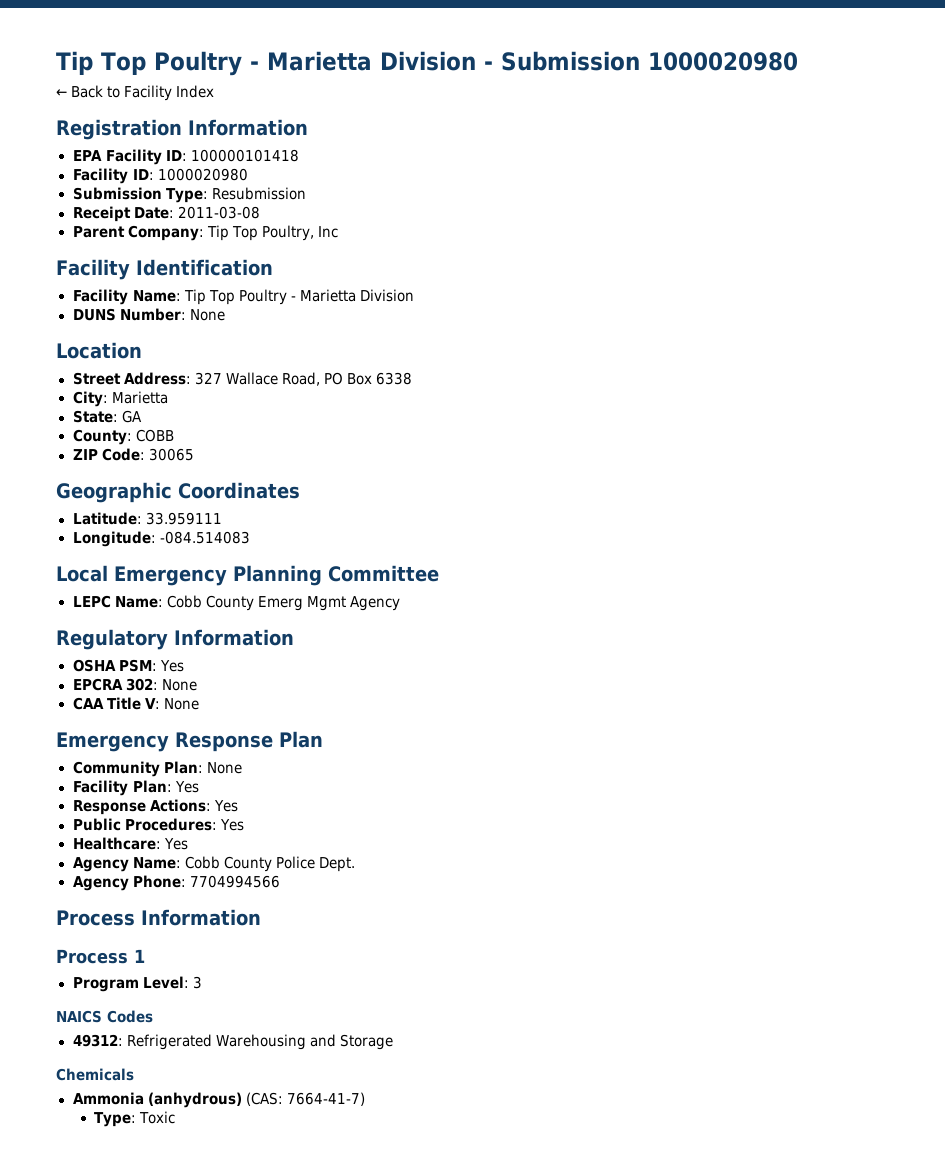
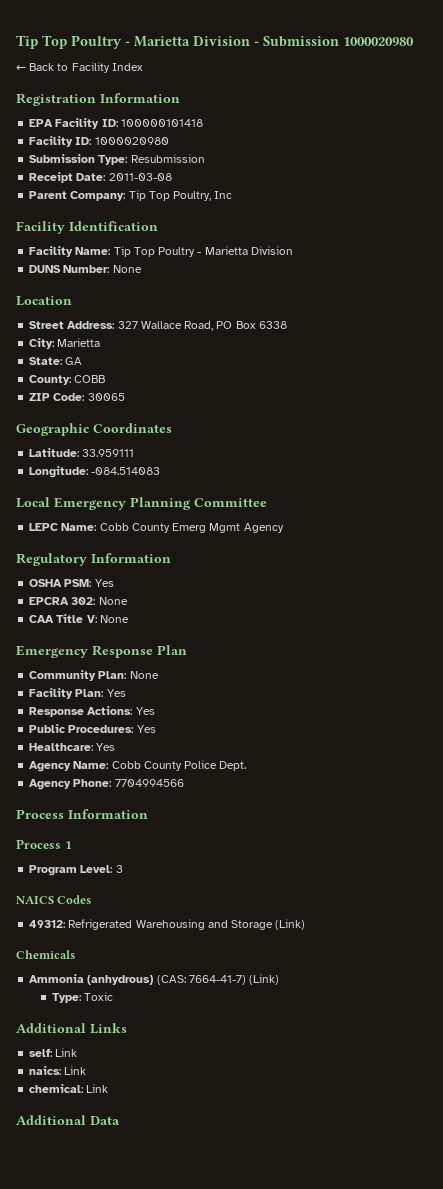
(393, 1042) none -> [275,919,306,930] (Link)
(365, 1099) none -> [249,974,280,985] (Link)
(176, 1117) none -> [16,1023,127,1034] [29,1048,78,1057] [29,1066,87,1075] [29,1084,109,1093] [16,1115,120,1125] // Additional Links // self: Link // naics: Link // chemical: Link // Additional Data

